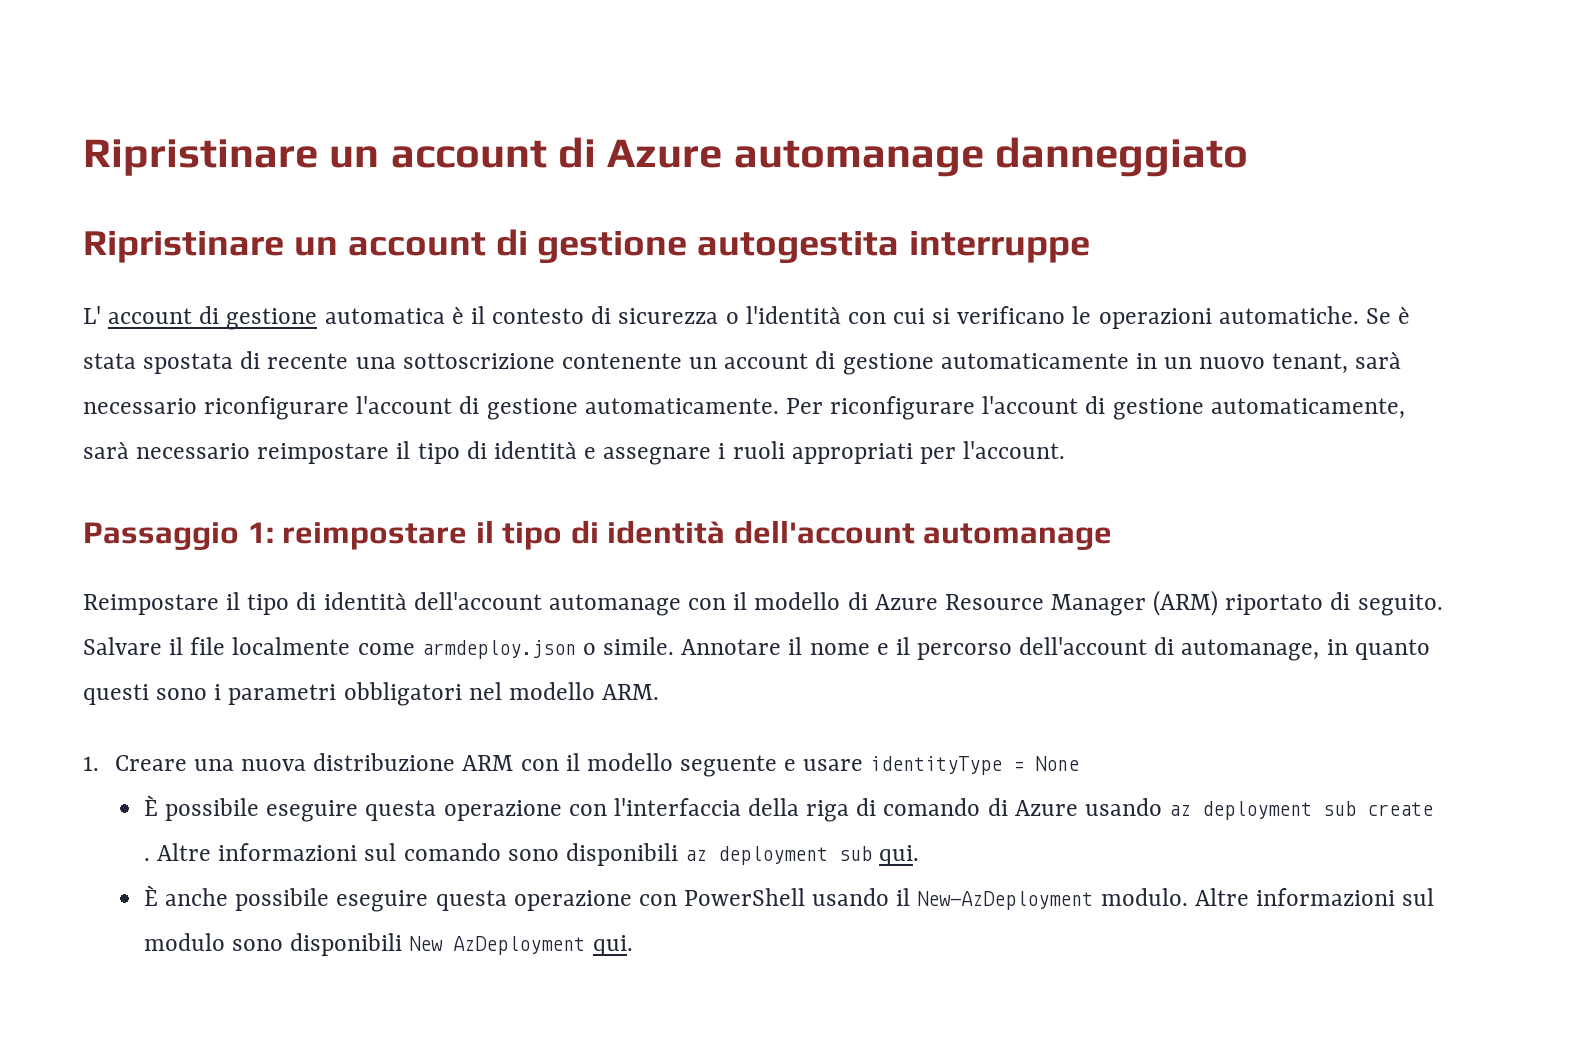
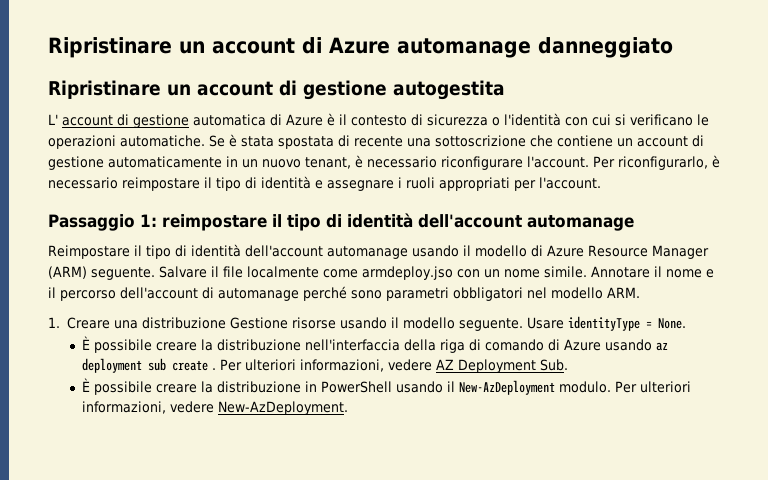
[909,230,1091,263] interruppe -> (505, 90) none
(445, 316) none -> [270,114,323,126] di Azure
[561,353,682,369] contenente -> [530,135,613,147] che contiene
[1355,351,1402,369] sarà -> [355,155,363,168] è
[356,396,1405,420] [83,441,129,459] l'account di gestione automaticamente. Per riconfigurare l'account di gestione automaticamente, sarà -> [527,155,720,170] l'account. Per riconfigurarlo, è
[688,598,727,610] con -> [412,245,459,257] usando
[1225,592,1443,616] riportato di seguito. -> [91,267,155,280] seguente.
[421,640,596,659] armdeploy.json o -> [362,266,540,280] armdeploy.jso con un nome
[1181,639,1430,661] [83,684,222,705] automanage, in quanto questi sono i -> [218,286,382,301] automanage perché sono
[241,753,864,777] nuova distribuzione ARM con il modello seguente e usare -> [142,317,565,331] distribuzione Gestione risorse usando il modello seguente. Usare
[1013,756,1080,771] [143,795,741,822] = None // È possibile eseguire questa operazione con l'interfaccia -> [646,318,687,329] [82,336,401,353] = None. // È possibile creare la distribuzione nell'interfaccia
[157,843,920,866] [143,885,677,912] Altre informazioni sul comando sono disponibili az deployment sub qui. // È anche possibile eseguire questa operazione con -> [220,359,569,373] [82,378,318,395] Per ulteriori informazioni, vedere AZ Deployment Sub. // È possibile creare la distribuzione in
[1194,888,1435,906] [143,933,633,956] Altre informazioni sul modulo sono disponibili New AzDeployment qui. -> [615,381,692,393] [82,401,349,415] Per ulteriori informazioni, vedere New-AzDeployment.

